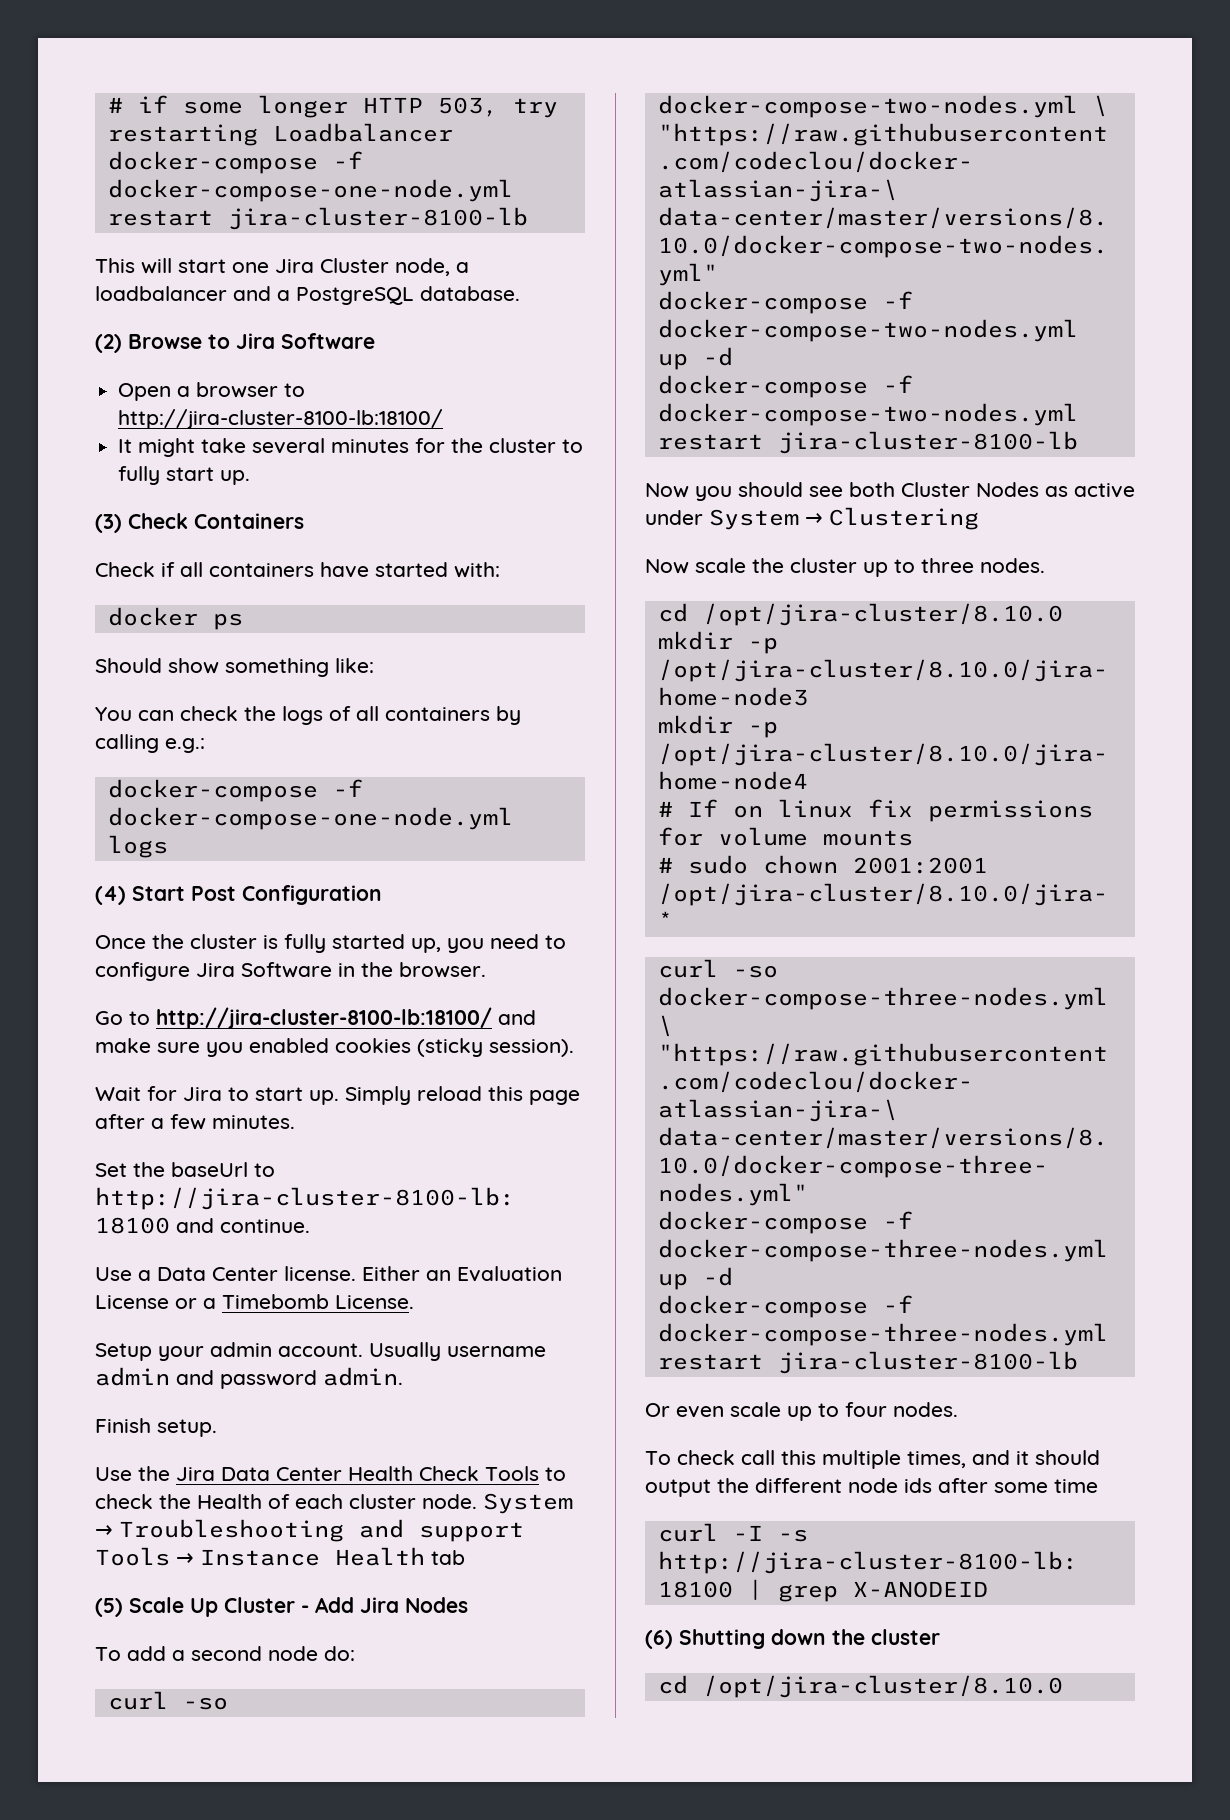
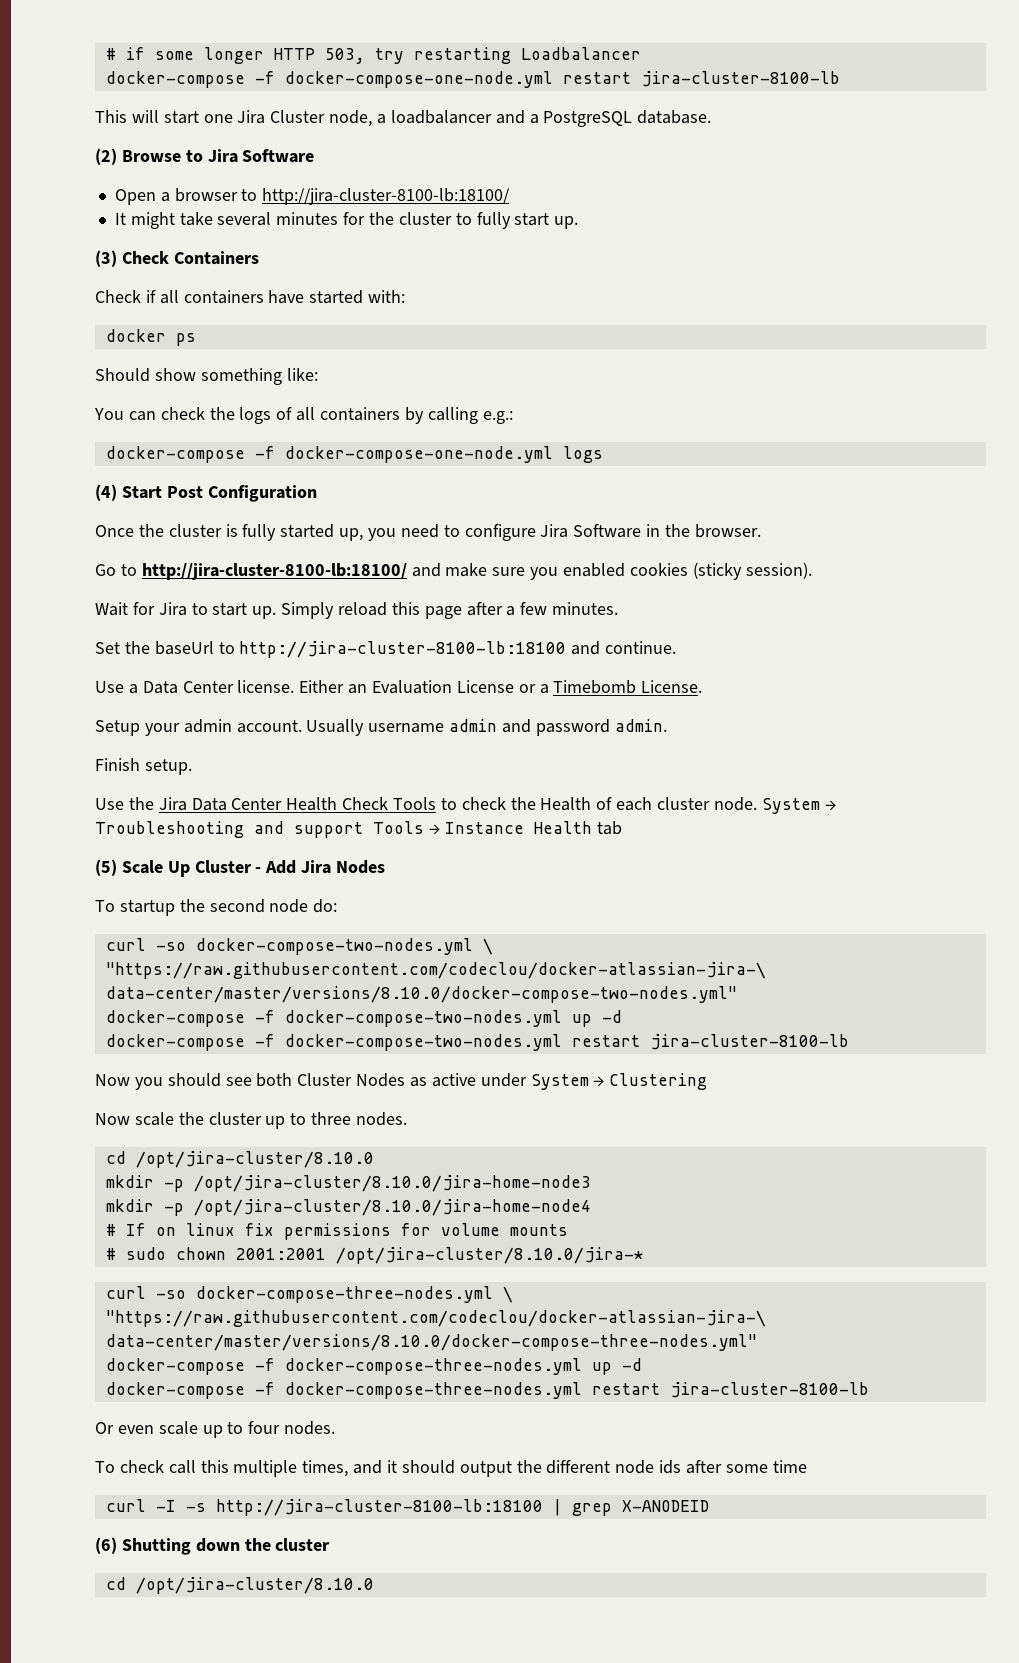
[127,1646,185,1661] add a -> [119,899,205,916] startup the

